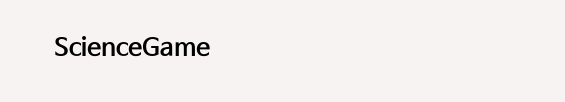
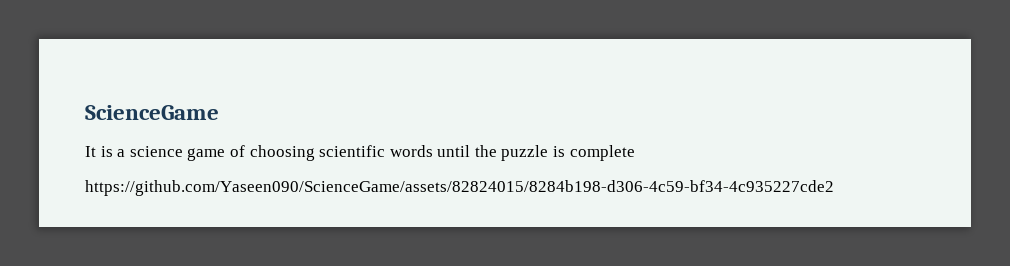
(210, 46) none -> [85,145,635,161] [85,180,834,196] // It is a science game of choosing scientific words until the puzzle is complete // https://github.com/Yaseen090/ScienceGame/assets/82824015/8284b198-d306-4c59-bf34-4c935227cde2

